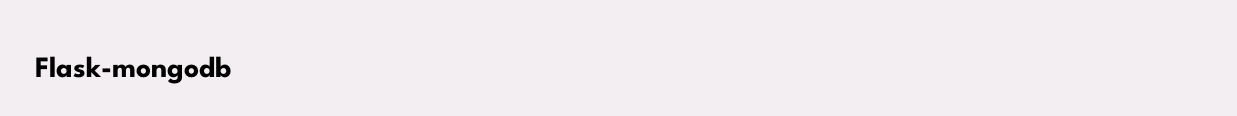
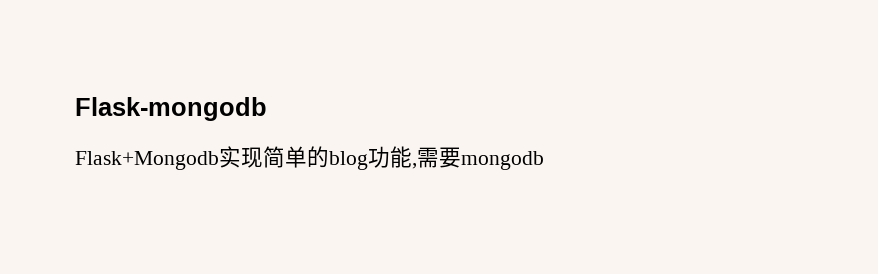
(231, 70) none -> [75,146,544,170] // Flask+Mongodb实现简单的blog功能,需要mongodb

